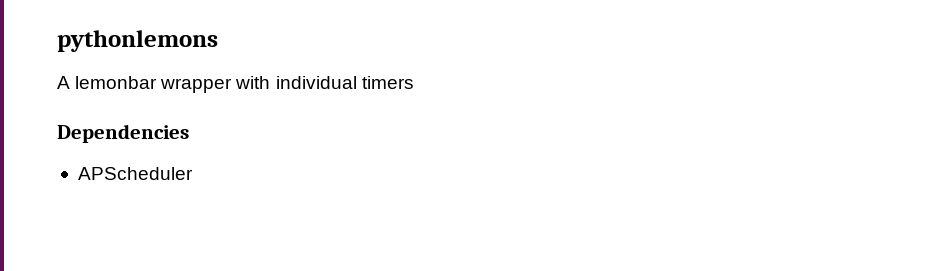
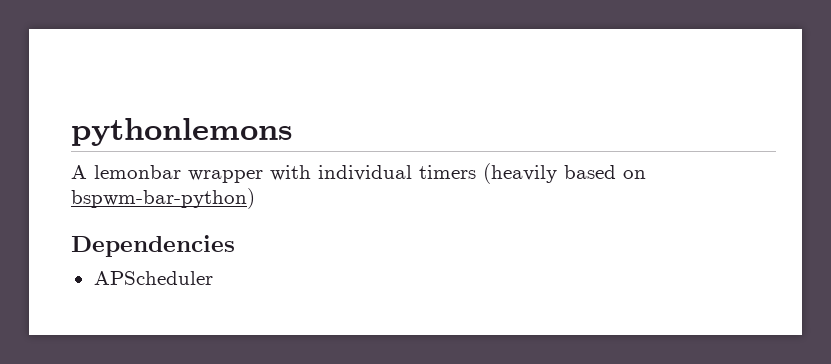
(414, 82) none -> [483,163,646,184] [71,188,255,209] (heavily based on bspwm-bar-python)

